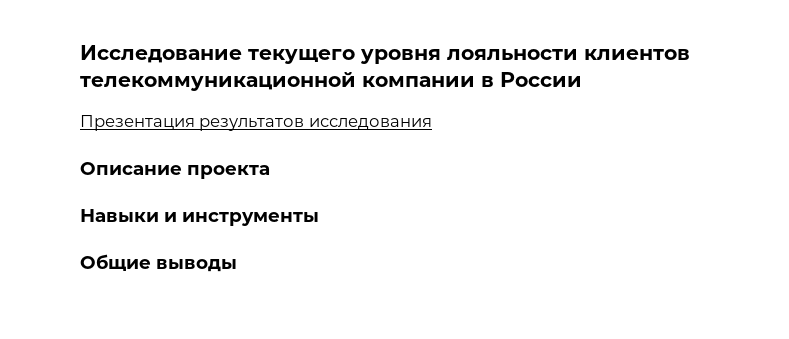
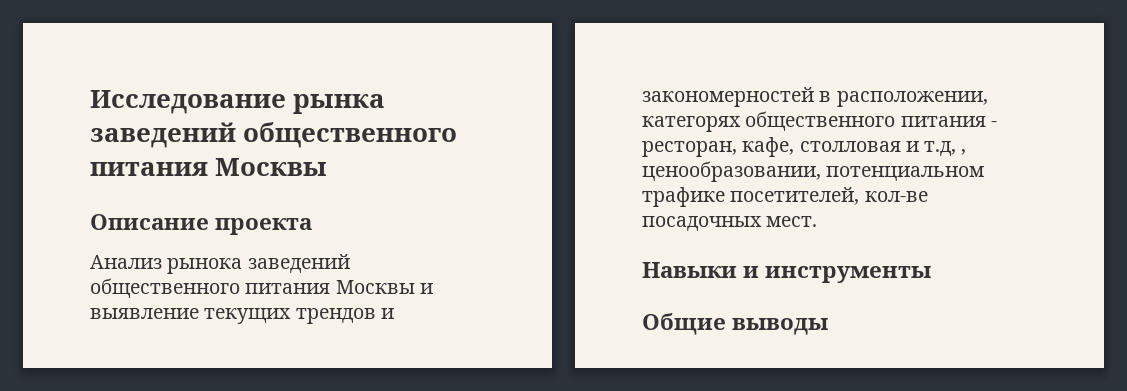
[248,49,690,64] [80,72,582,91] [80,115,432,131] [80,162,270,179] текущего уровня лояльности клиентов телекоммуникационной компании в России // Презентация результатов исследования // Описание проекта -> [293,94,386,114] [90,122,458,148] [90,158,328,176] [90,214,313,235] [90,254,350,274] [90,278,433,298] [90,308,394,324] [642,87,988,107] [642,111,997,132] [642,137,967,157] [642,161,985,182] [642,187,928,207] [642,216,818,231] рынка заведений общественного питания Москвы // Описание проекта // Анализ рынока заведений общественного питания Москвы и выявление текущих трендов и закономерностей в расположении, категорях общественного питания - ресторан, кафе, столловая и т.д, , ценообразовании, потенциальном трафике посетителей, кол-ве посадочных мест.

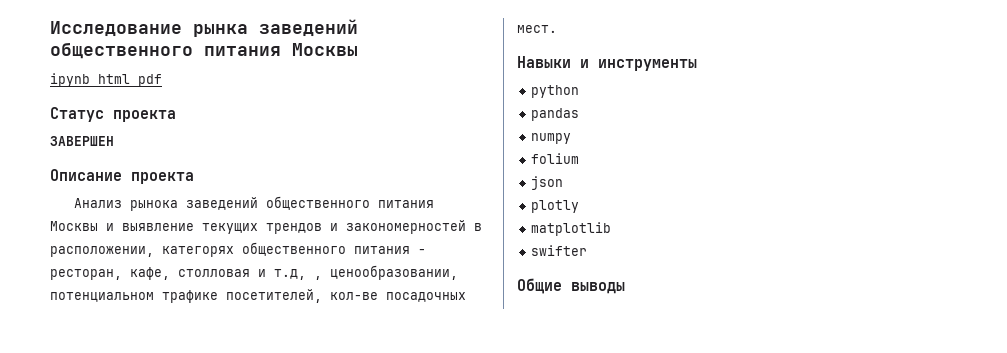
(328, 167) none -> [50,73,162,87] [50,107,176,122] [50,136,114,146] // ipynb html pdf // Статус проекта // ЗАВЕРШЕН
(932, 274) none -> [531,85,580,98] [531,108,580,121] [531,133,572,144] [531,153,580,164] [531,176,564,190] [531,200,580,213] [531,222,612,236] [531,245,588,256] // python // pandas // numpy // folium // json // plotly // matplotlib // swifter

